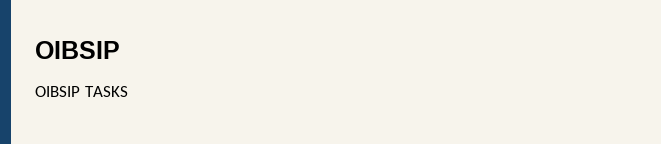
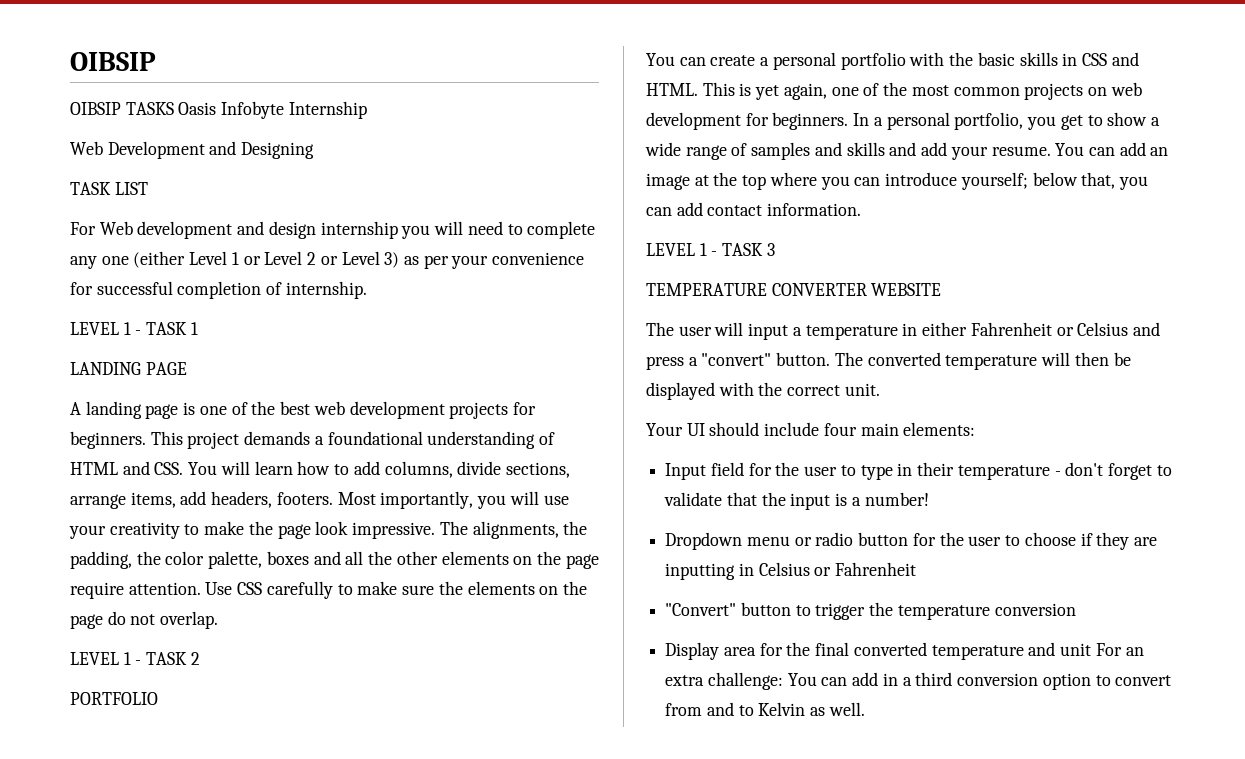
(128, 91) none -> [178,101,367,119] [70,141,315,159] [70,182,148,195] [70,221,596,239] [70,251,585,269] [70,281,367,299] [70,322,198,335] [70,362,187,375] [70,401,536,419] [70,431,556,449] [70,461,570,478] [70,491,569,509] [69,521,588,539] [70,551,599,569] [70,581,587,599] [70,611,219,629] [70,652,200,665] [70,692,158,705] [646,52,1139,70] [646,82,1142,100] [646,112,1160,130] [645,142,1169,160] [646,172,1148,190] [646,202,862,216] [646,243,775,256] [646,283,942,296] [646,322,1160,340] [646,352,1131,370] [646,382,880,400] [646,422,976,436] [665,462,1172,480] [664,492,929,510] [665,532,1157,550] [665,562,917,580] [665,602,1076,620] [665,642,1144,660] [665,672,1172,690] [665,702,865,716] Oasis Infobyte Internship // Web Development and Designing // TASK LIST // For Web development and design internship you will need to complete any one (either Level 1 or Level 2 or Level 3) as per your convenience for successful completion of internship. // LEVEL 1 - TASK 1 // LANDING PAGE // A landing page is one of the best web development projects for beginners. This project demands a foundational understanding of HTML and CSS. You will learn how to add columns, divide sections, arrange items, add headers, footers. Most importantly, you will use your creativity to make the page look impressive. The alignments, the padding, the color palette, boxes and all the other elements on the page require attention. Use CSS carefully to make sure the elements on the page do not overlap. // LEVEL 1 - TASK 2 // PORTFOLIO // You can create a personal portfolio with the basic skills in CSS and HTML. This is yet again, one of the most common projects on web development for beginners. In a personal portfolio, you get to show a wide range of samples and skills and add your resume. You can add an image at the top where you can introduce yourself; below that, you can add contact information. // LEVEL 1 - TASK 3 // TEMPERATURE CONVERTER WEBSITE // The user will input a temperature in either Fahrenheit or Celsius and press a "convert" button. The converted temperature will then be displayed with the correct unit. // Your UI should include four main elements: // Input field for the user to type in their temperature - don't forget to validate that the input is a number! // Dropdown menu or radio button for the user to choose if they are inputting in Celsius or Fahrenheit // "Convert" button to trigger the temperature conversion // Display area for the final converted temperature and unit For an extra challenge: You can add in a third conversion option to convert from and to Kelvin as well.

